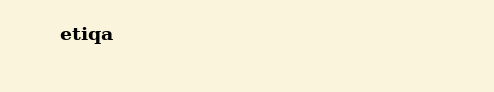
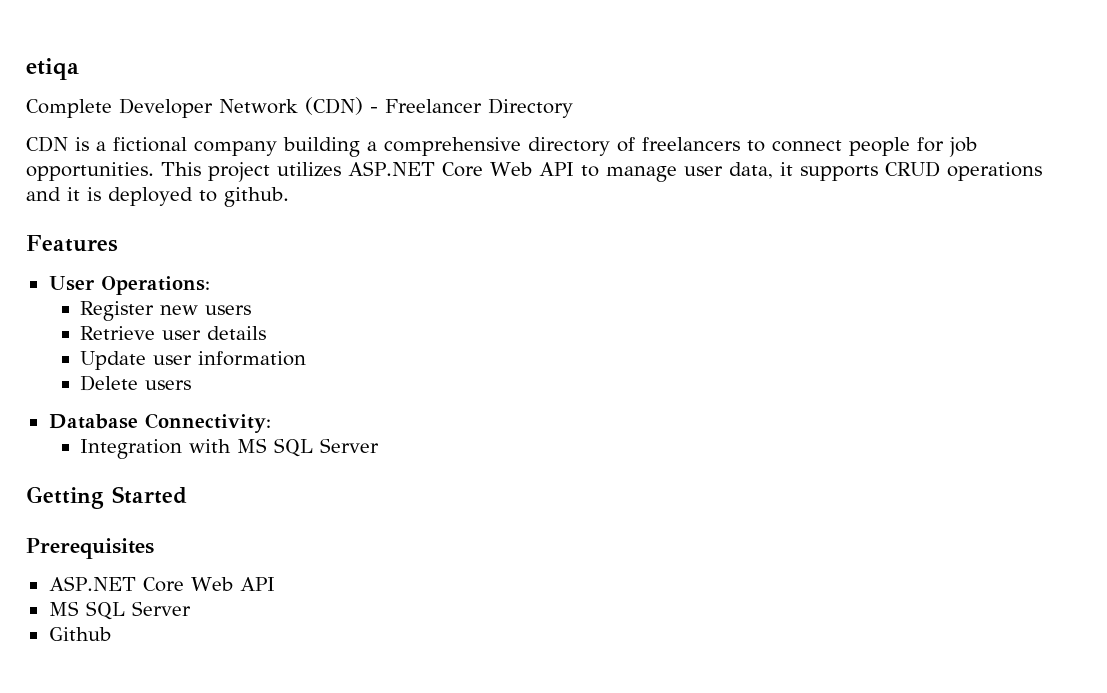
(113, 35) none -> [26,97,573,118] [26,136,977,157] [26,161,1042,182] [26,187,289,207] [26,235,118,252] [48,276,210,295] [79,301,251,321] [79,326,266,340] [79,351,306,370] [79,375,191,391] [48,413,271,433] [79,438,379,459] [26,486,187,509] [26,538,154,559] [48,576,275,592] [48,601,191,620] [48,627,111,641] // Complete Developer Network (CDN) - Freelancer Directory // CDN is a fictional company building a comprehensive directory of freelancers to connect people for job opportunities. This project utilizes ASP.NET Core Web API to manage user data, it supports CRUD operations and it is deployed to github. // Features // User Operations: // Register new users // Retrieve user details // Update user information // Delete users // Database Connectivity: // Integration with MS SQL Server // Getting Started // Prerequisites // ASP.NET Core Web API // MS SQL Server // Github

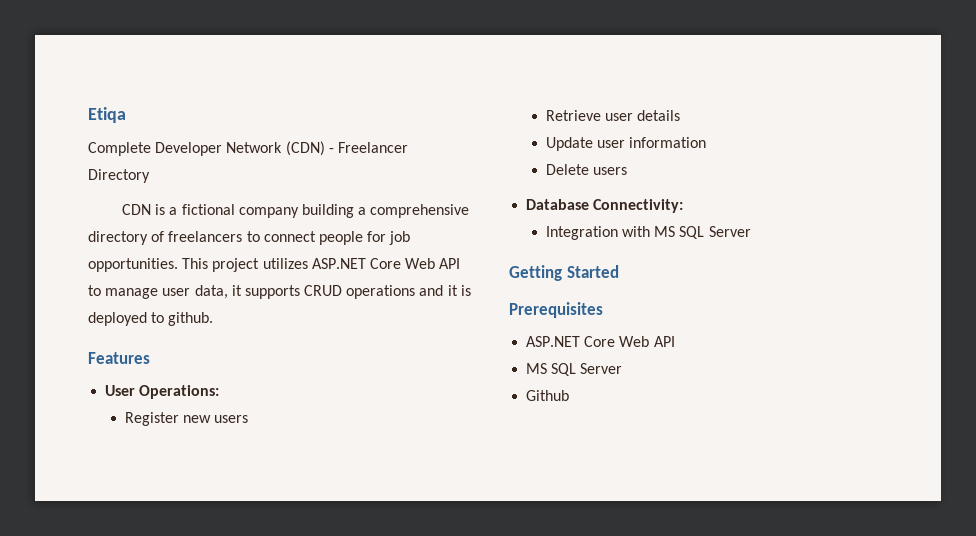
[26,58,79,80] etiqa -> [88,107,126,123] Etiqa

